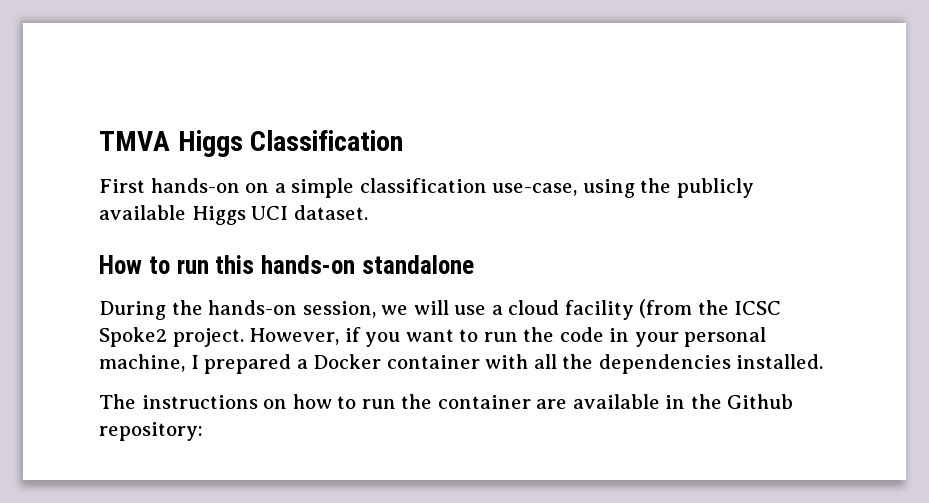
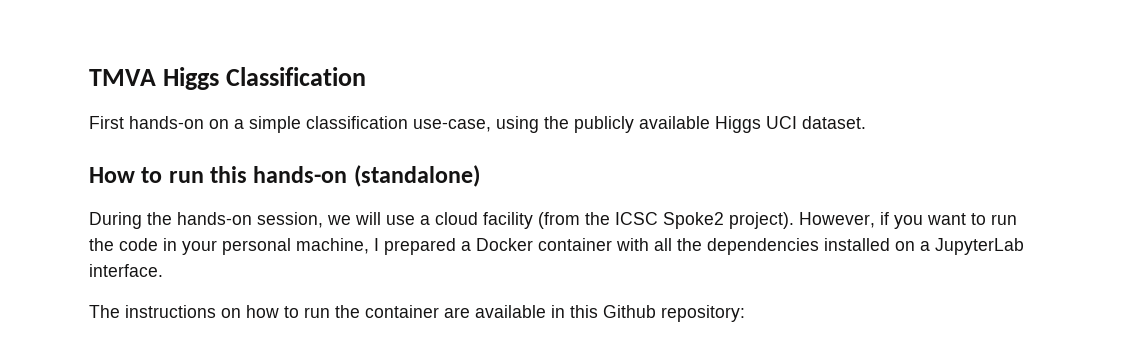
[361,255,474,274] standalone -> [353,165,480,187] (standalone)
[172,328,244,347] project. -> [729,212,794,229] project).
[736,354,824,369] installed. -> [824,238,1024,255] [89,264,163,277] installed on a JupyterLab interface.
[690,394,722,409] the -> [570,305,598,318] this

